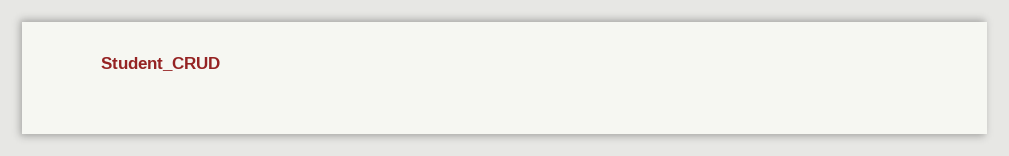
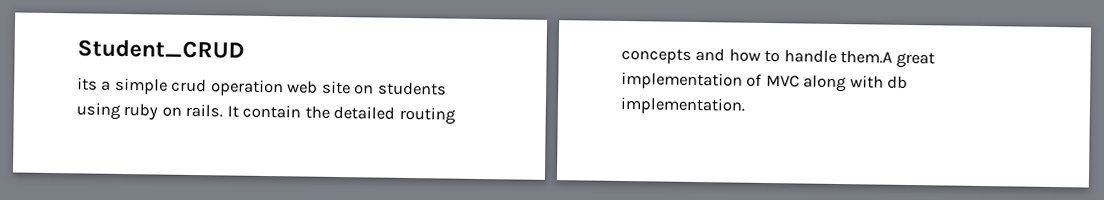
(220, 64) none -> [77,77,447,97] [76,102,456,125] [621,47,935,69] [621,71,909,93] [620,96,746,115] // its a simple crud operation web site on students using ruby on rails. It contain the detailed routing concepts and how to handle them.A great implementation of MVC along with db implementation.

